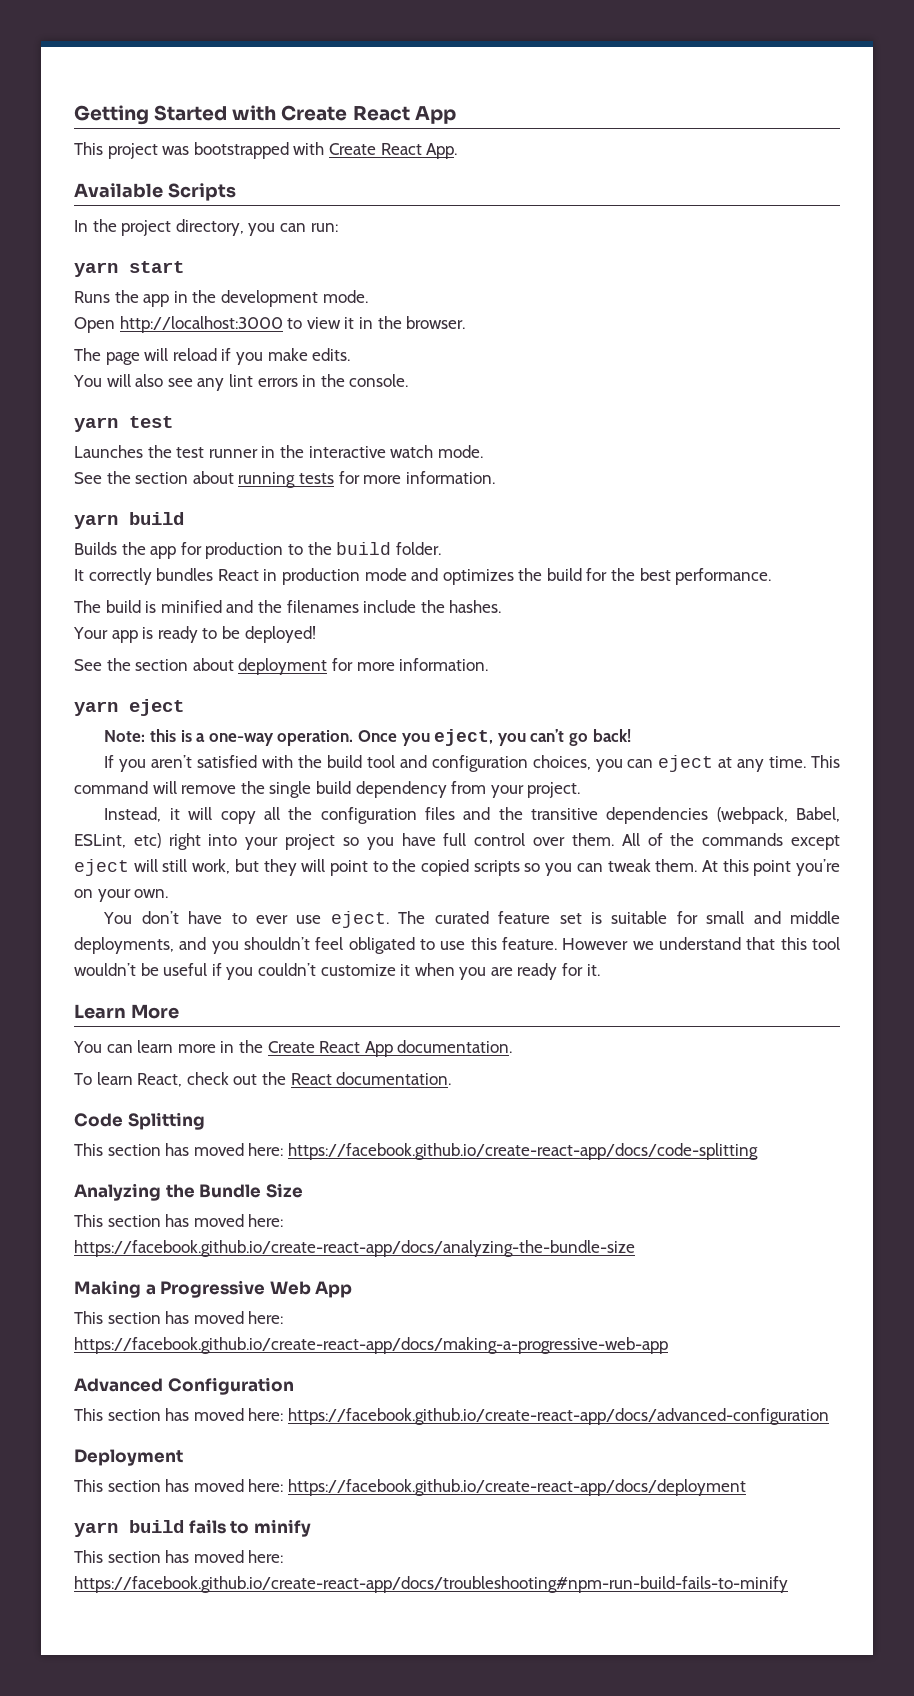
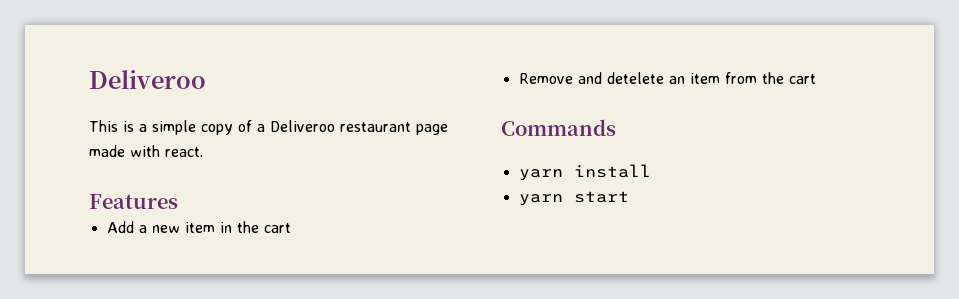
[74,105,456,125] [74,142,458,159] [74,183,236,201] [74,219,338,236] [74,261,184,277] [74,290,368,307] [74,316,466,333] [74,348,351,365] [73,374,409,391] [74,416,173,432] [74,445,483,458] [74,471,495,488] [74,512,184,529] [74,542,441,559] [74,568,772,585] [74,600,502,613] [73,626,316,643] [74,658,489,675] [74,699,184,716] [104,729,631,746] [104,755,840,772] [74,781,581,798] [104,807,840,824] [74,833,841,850] [74,859,841,876] [74,889,169,902] [103,911,840,928] [74,937,841,954] [74,963,600,980] [74,1004,179,1019] [73,1040,513,1057] [74,1072,452,1087] [74,1112,205,1130] [74,1143,758,1160] [74,1183,303,1201] [74,1214,284,1227] [74,1240,635,1257] [74,1280,353,1298] [74,1311,284,1324] [74,1337,668,1354] [74,1377,294,1395] [74,1408,829,1425] [74,1449,183,1466] [74,1479,746,1496] [74,1519,311,1537] [74,1550,284,1563] [74,1576,788,1593] Getting Started with Create React App // This project was bootstrapped with Create React App. // Available Scripts // In the project directory, you can run: // yarn start // Runs the app in the development mode. // Open http://localhost:3000 to view it in the browser. // The page will reload if you make edits. // You will also see any lint errors in the console. // yarn test // Launches the test runner in the interactive watch mode. // See the section about running tests for more information. // yarn build // Builds the app for production to the build folder. // It correctly bundles React in production mode and optimizes the build for the best performance. // The build is minified and the filenames include the hashes. // Your app is ready to be deployed! // See the section about deployment for more information. // yarn eject // Note: this is a one-way operation. Once you eject, you can’t go back! // If you aren’t satisfied with the build tool and configuration choices, you can eject at any time. This command will remove the single build dependency from your project. // Instead, it will copy all the configuration files and the transitive dependencies (webpack, Babel, ESLint, etc) right into your project so you have full control over them. All of the commands except eject will still work, but they will point to the copied scripts so you can tweak them. At this point you’re on your own. // You don’t have to ever use eject. The curated feature set is suitable for small and middle deployments, and you shouldn’t feel obligated to use this feature. However we understand that this tool wouldn’t be useful if you couldn’t customize it when you are ready for it. // Learn More // You can learn more in the Create React App documentation. // To learn React, check out the React documentation. // Code Splitting // This section has moved here: https://facebook.github.io/create-react-app/docs/code-splitting // Analyzing the Bundle Size // This section has moved here: https://facebook.github.io/create-react-app/docs/analyzing-the-bundle-size // Making a Progressive Web App // This section has moved here: https://facebook.github.io/create-react-app/docs/making-a-progressive-web-app // Advanced Configuration // This section has moved here: https://facebook.github.io/create-react-app/docs/advanced-configuration // Deployment // This section has moved here: https://facebook.github.io/create-react-app/docs/deployment // yarn build fails to minify // This section has moved here: https://facebook.github.io/create-react-app/docs/troubleshooting#npm-run-build-fails-to-minify -> [89,70,206,89] [89,120,448,135] [89,145,203,157] [89,194,178,209] [106,221,291,233] [518,72,816,84] [501,119,616,136] [518,164,651,181] [518,191,629,206] Deliveroo // This is a simple copy of a Deliveroo restaurant page made with react. // Features // Add a new item in the cart // Remove and detelete an item from the cart // Commands // yarn install // yarn start

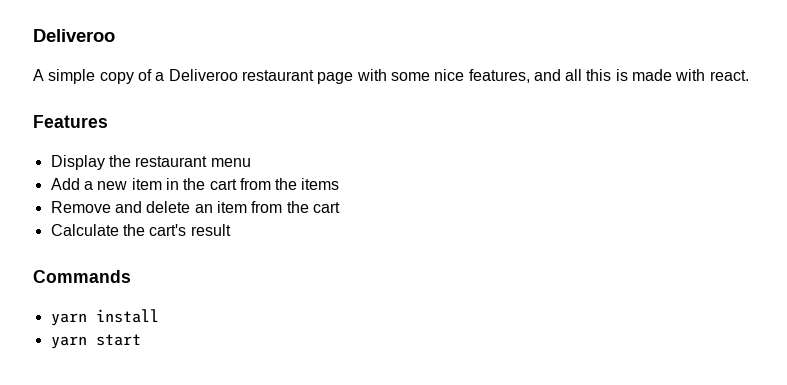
[89,120,147,132] This is a -> [33,69,44,81] A
(448, 129) none -> [356,69,628,83] with some nice features, and all this is
(178, 201) none -> [50,155,251,170] // Display the restaurant menu
(291, 228) none -> [239,178,340,190] from the items
[606,72,664,84] detelete -> [146,201,191,213] delete
(816, 79) none -> [50,224,231,236] // Calculate the cart's result

